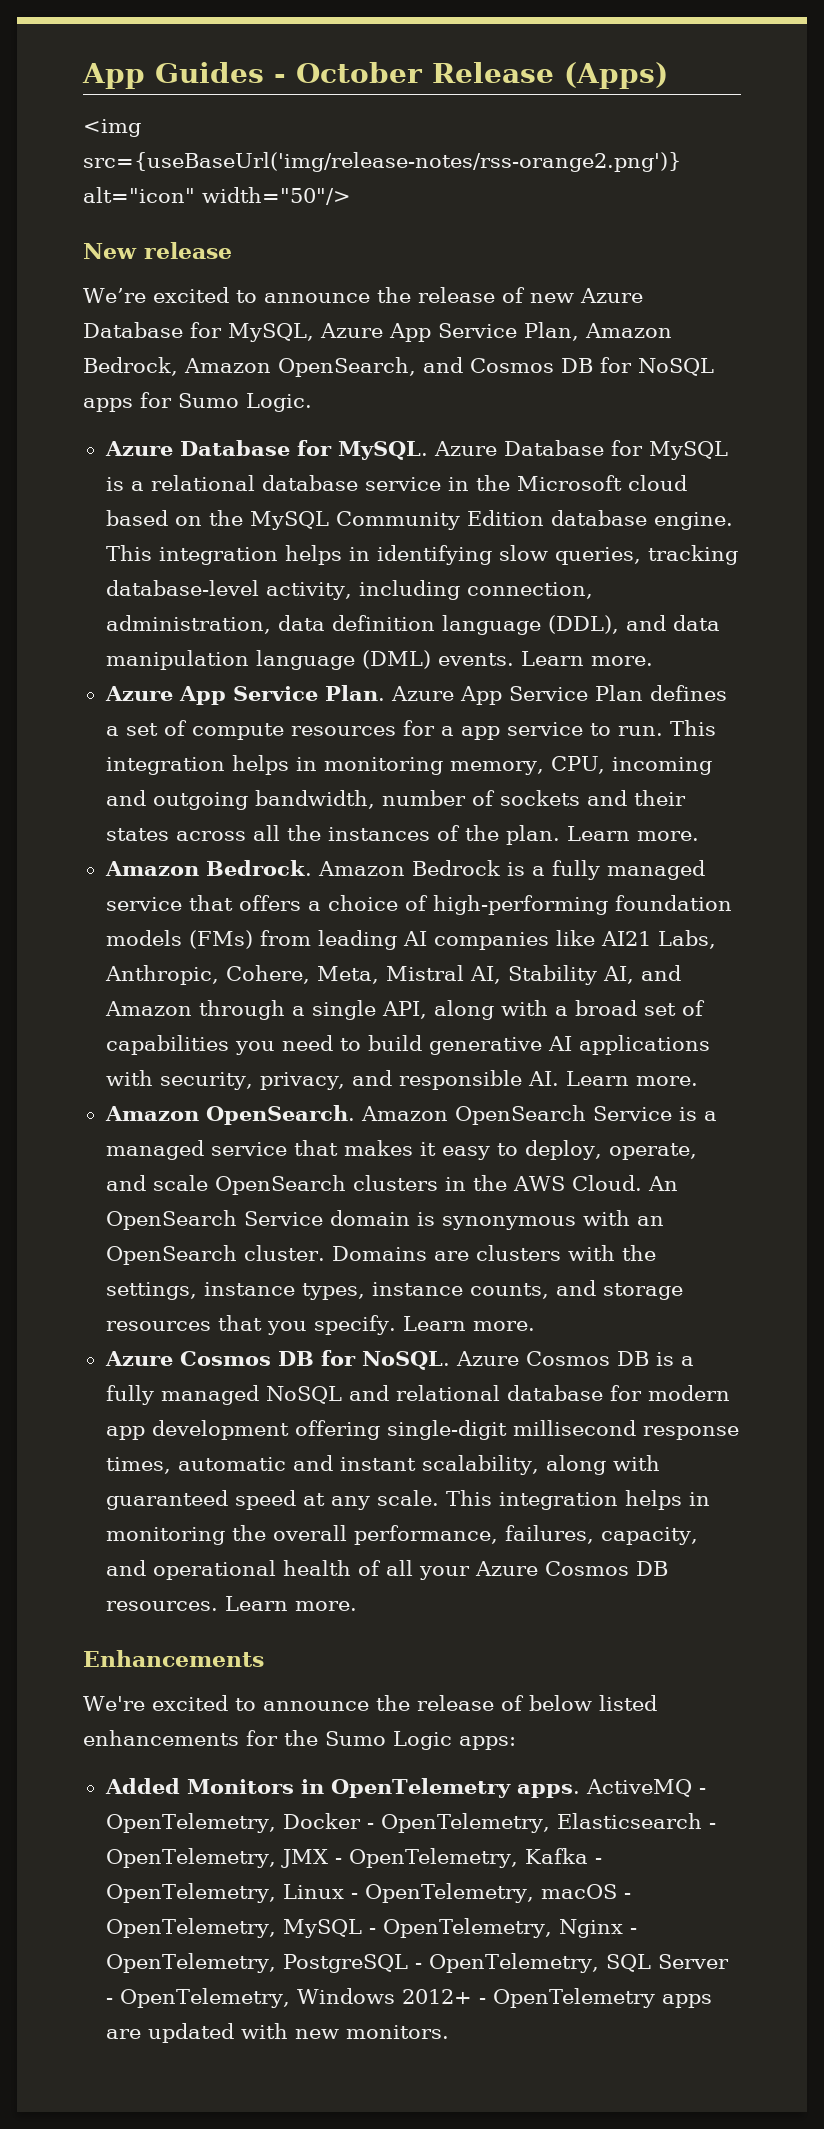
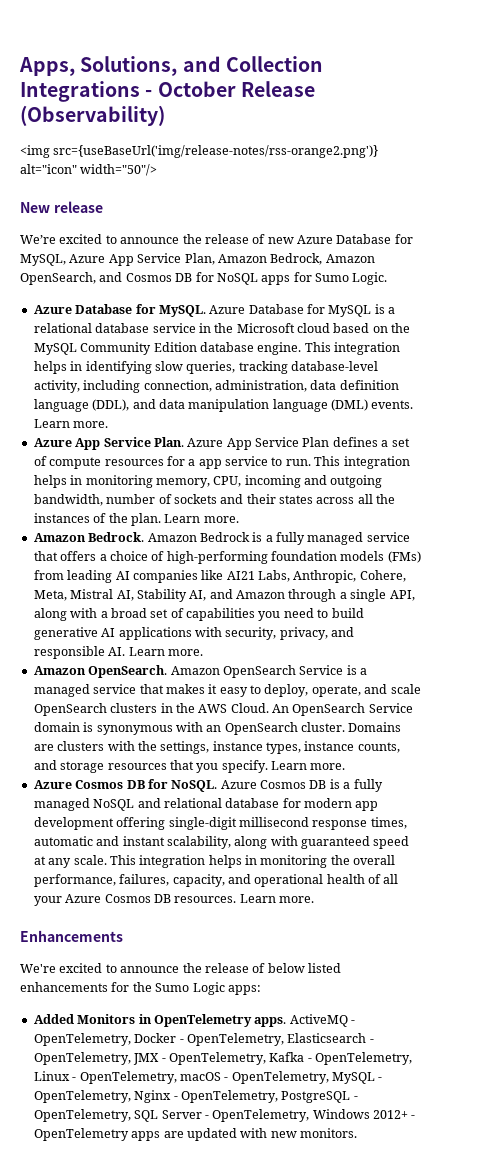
[82,62,264,89] App Guides -> [19,56,323,76] [20,81,140,102] Apps, Solutions, and Collection Integrations
[564,62,668,89] (Apps) -> [20,105,165,126] (Observability)

